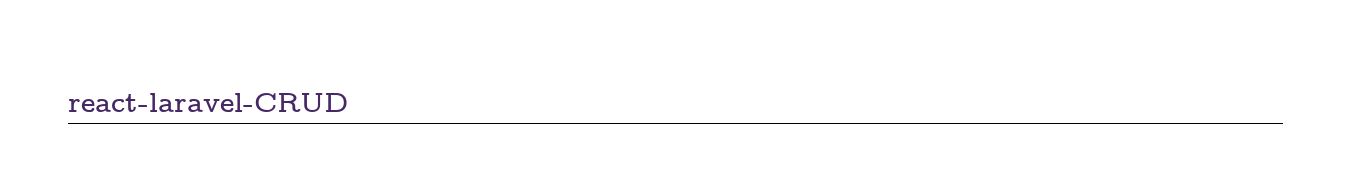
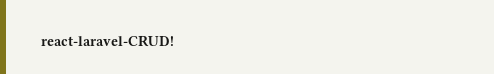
[68,93,348,112] react-laravel-CRUD -> [41,35,174,47] react-laravel-CRUD!

